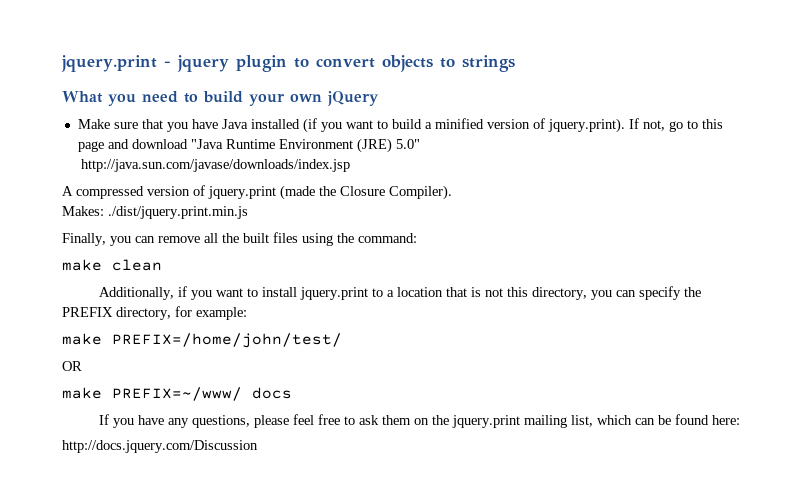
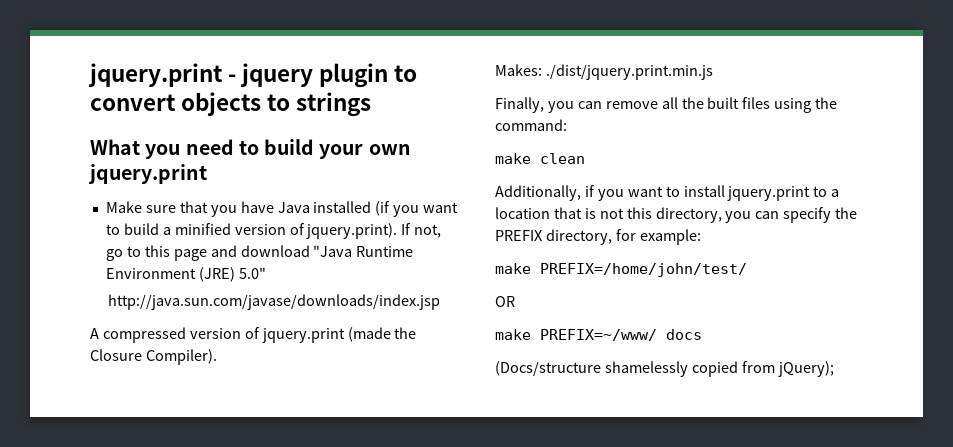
[327,91,379,106] jQuery -> [88,164,207,184] jquery.print
[99,414,741,428] [62,440,258,453] If you have any questions, please feel free to ask them on the jquery.print mailing list, which can be found here: // http://docs.jquery.com/Discussion -> [495,361,834,377] (Docs/structure shamelessly copied from jQuery);

